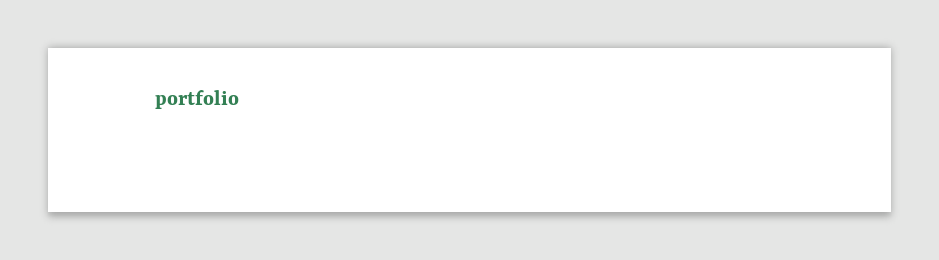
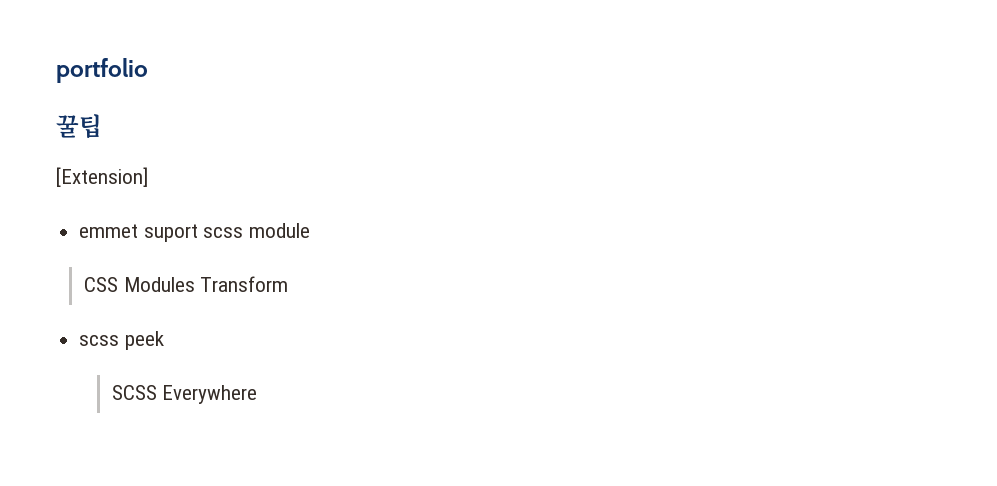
(239, 99) none -> [56,114,102,138] [56,167,148,187] [79,223,311,242] [83,276,289,292] [79,331,164,350] [111,385,258,404] // 꿀팁 // [Extension] // emmet suport scss module // CSS Modules Transform // scss peek // SCSS Everywhere

